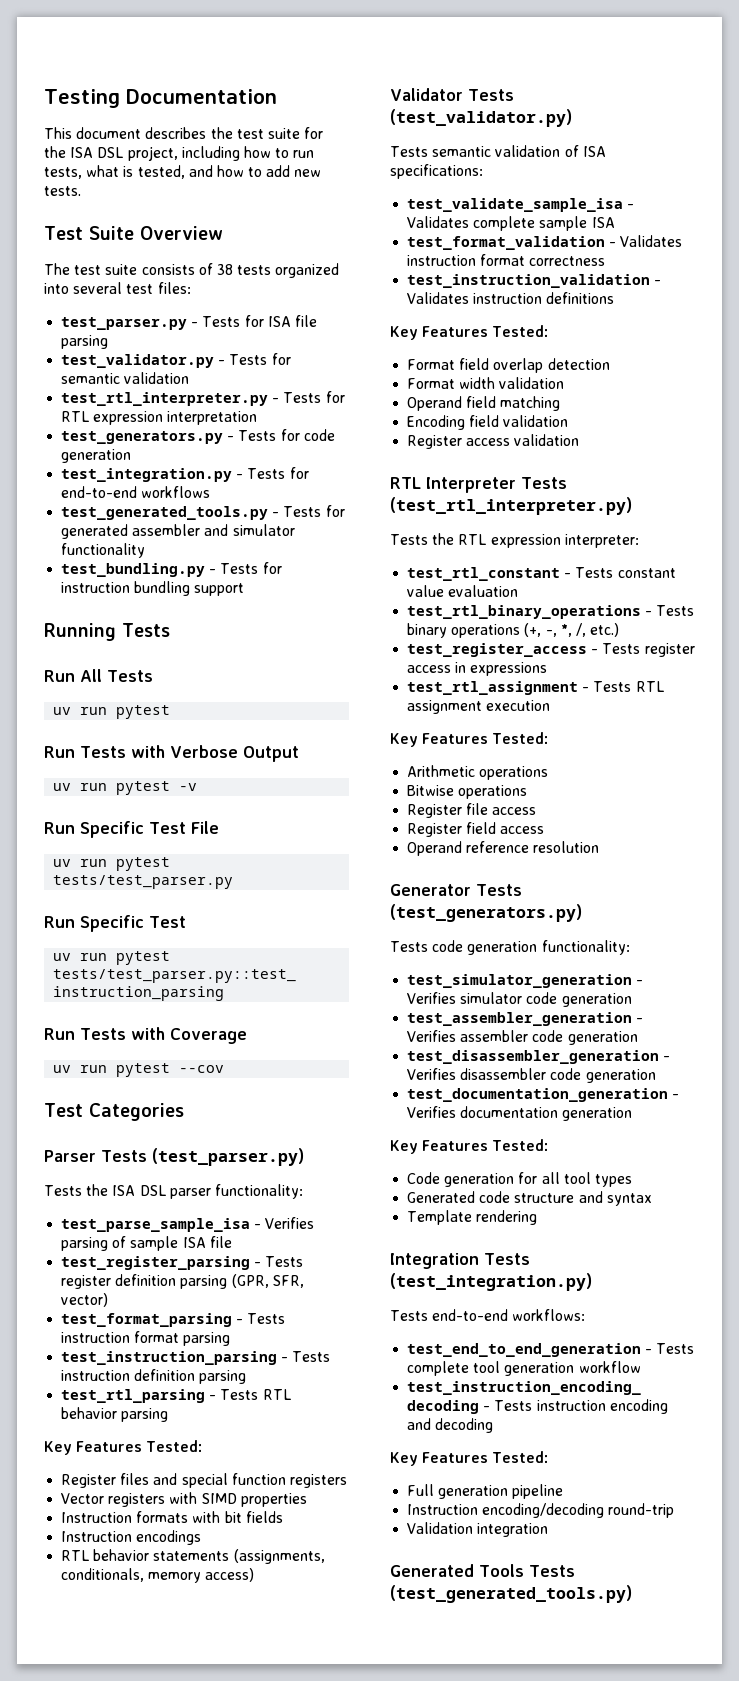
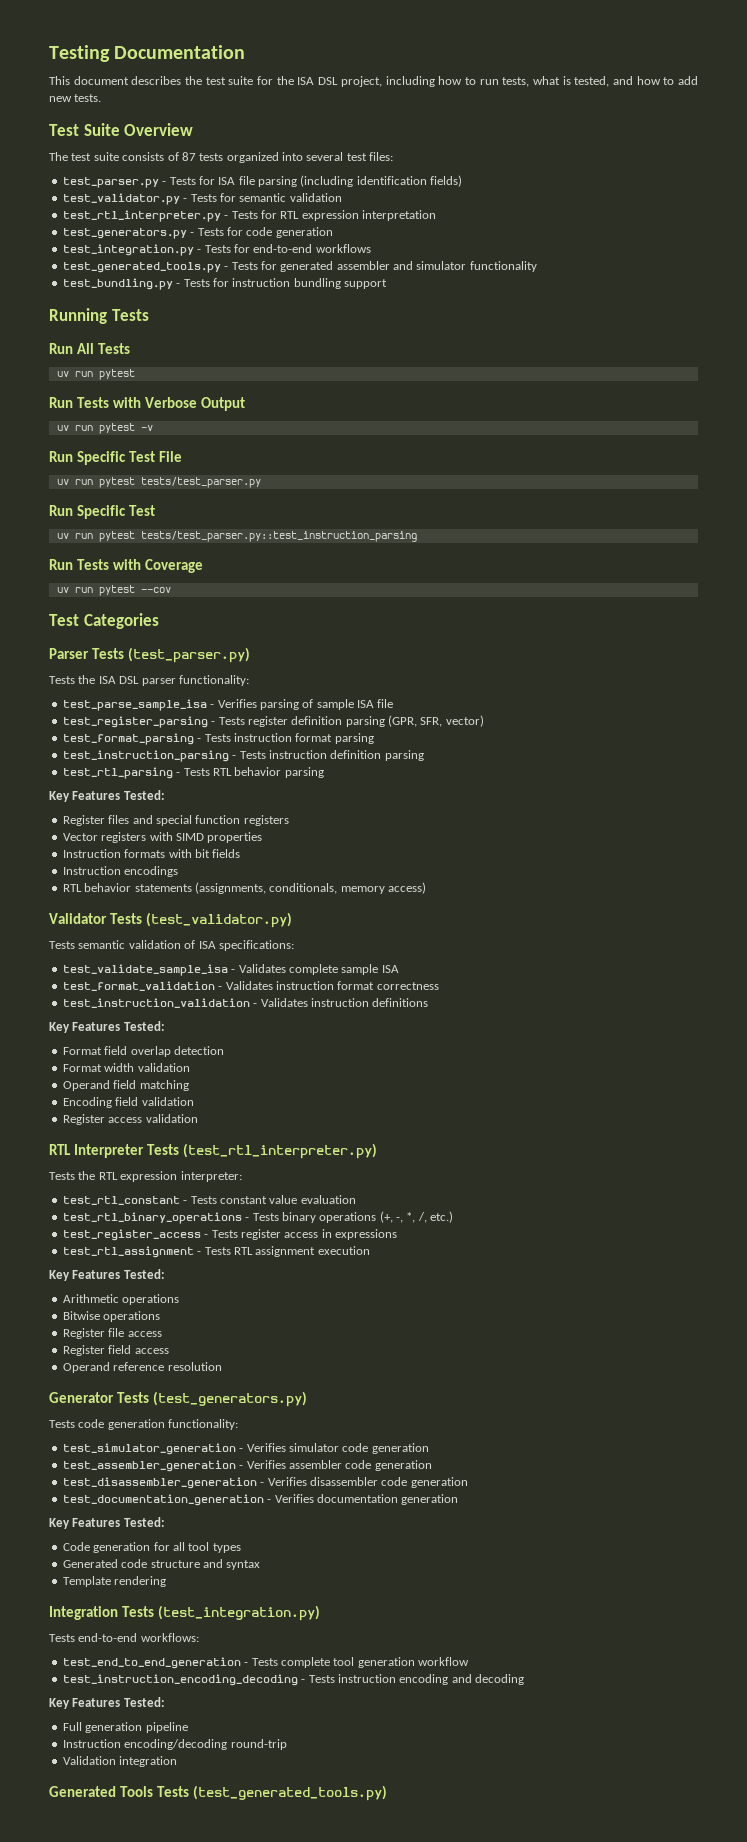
[216,264,233,275] 38 -> [181,152,196,161] 87
(109, 342) none -> [300,175,463,187] (including identification fields)

